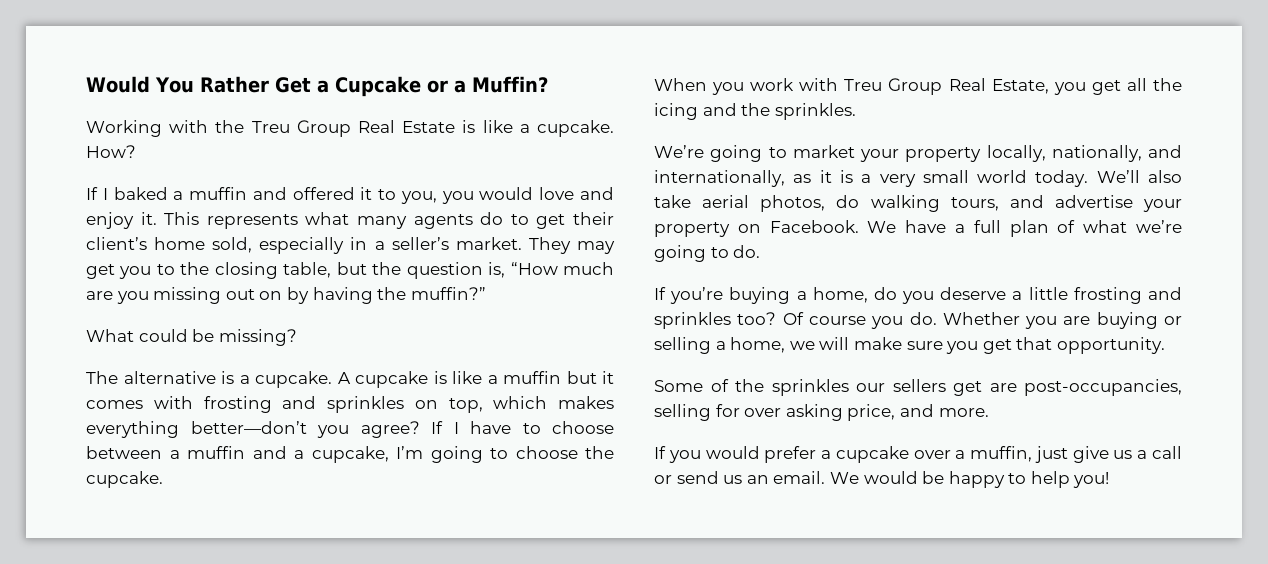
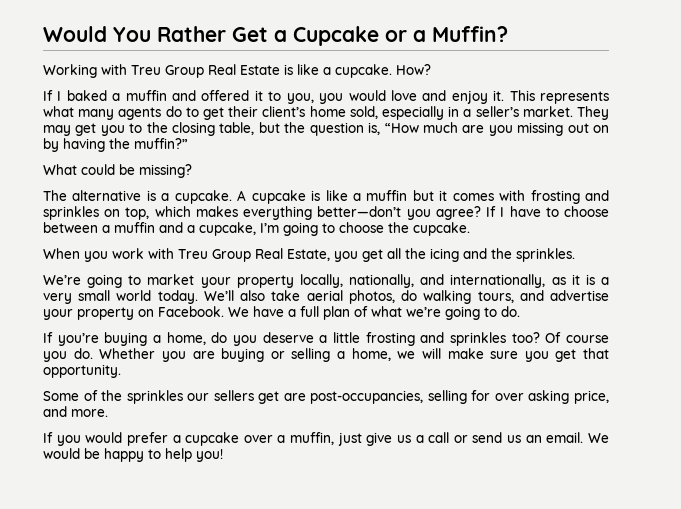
[215,120,245,133] the -> (127, 69) none

